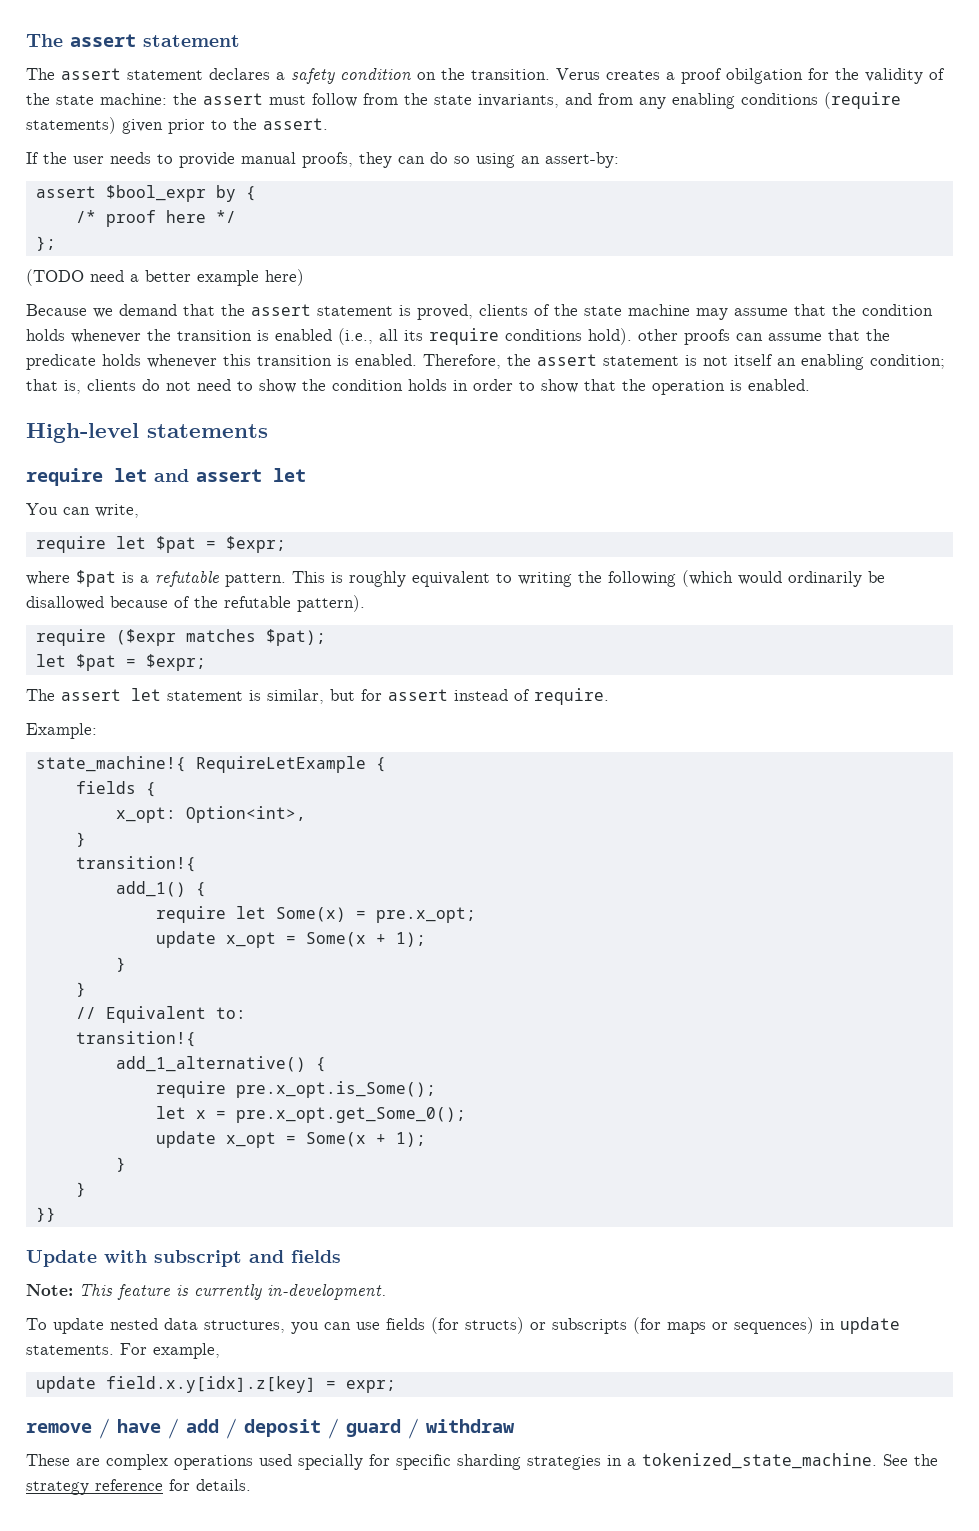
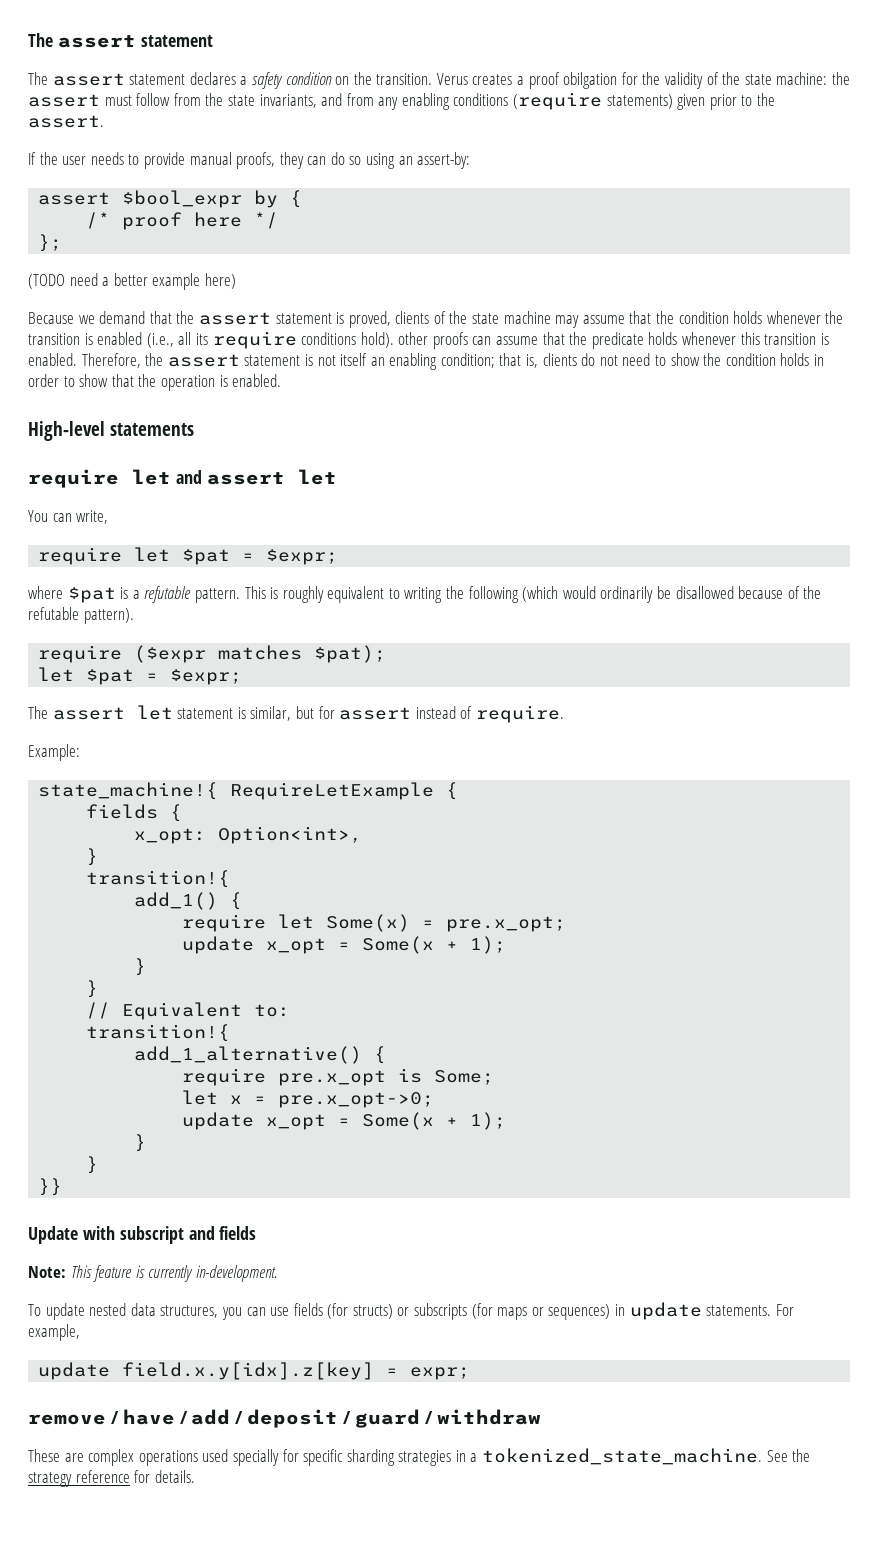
[235,1081,436,1098] pre.x_opt.is_Some(); -> [278,1068,495,1086] pre.x_opt is Some;
[235,1107,466,1123] pre.x_opt.get_Some_0(); -> [278,1092,435,1108] pre.x_opt->0;

